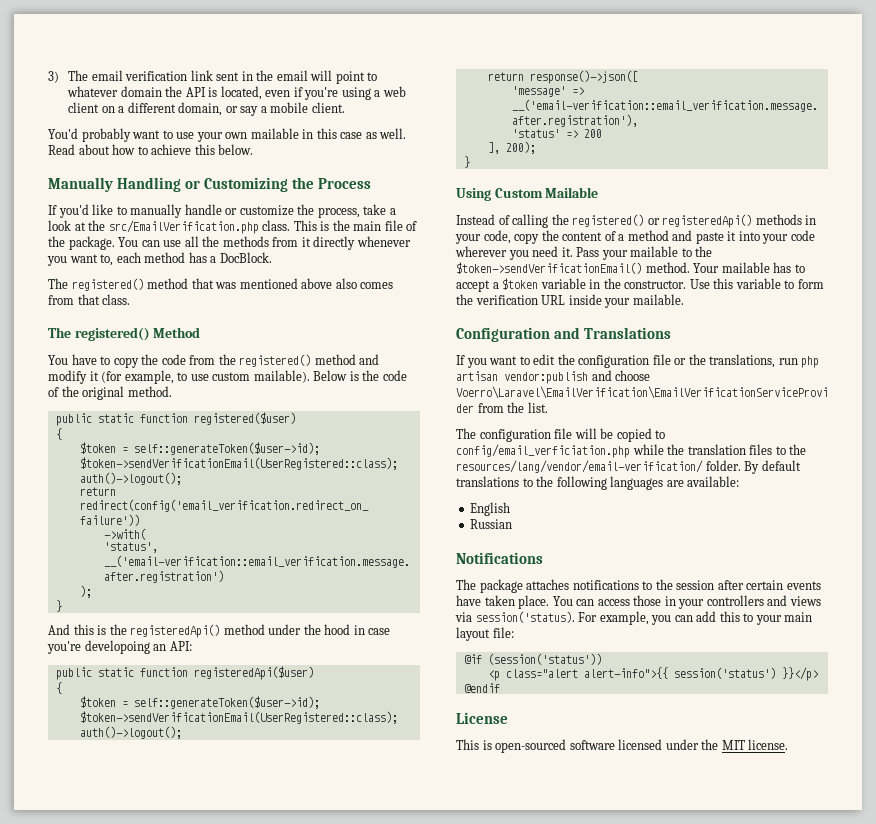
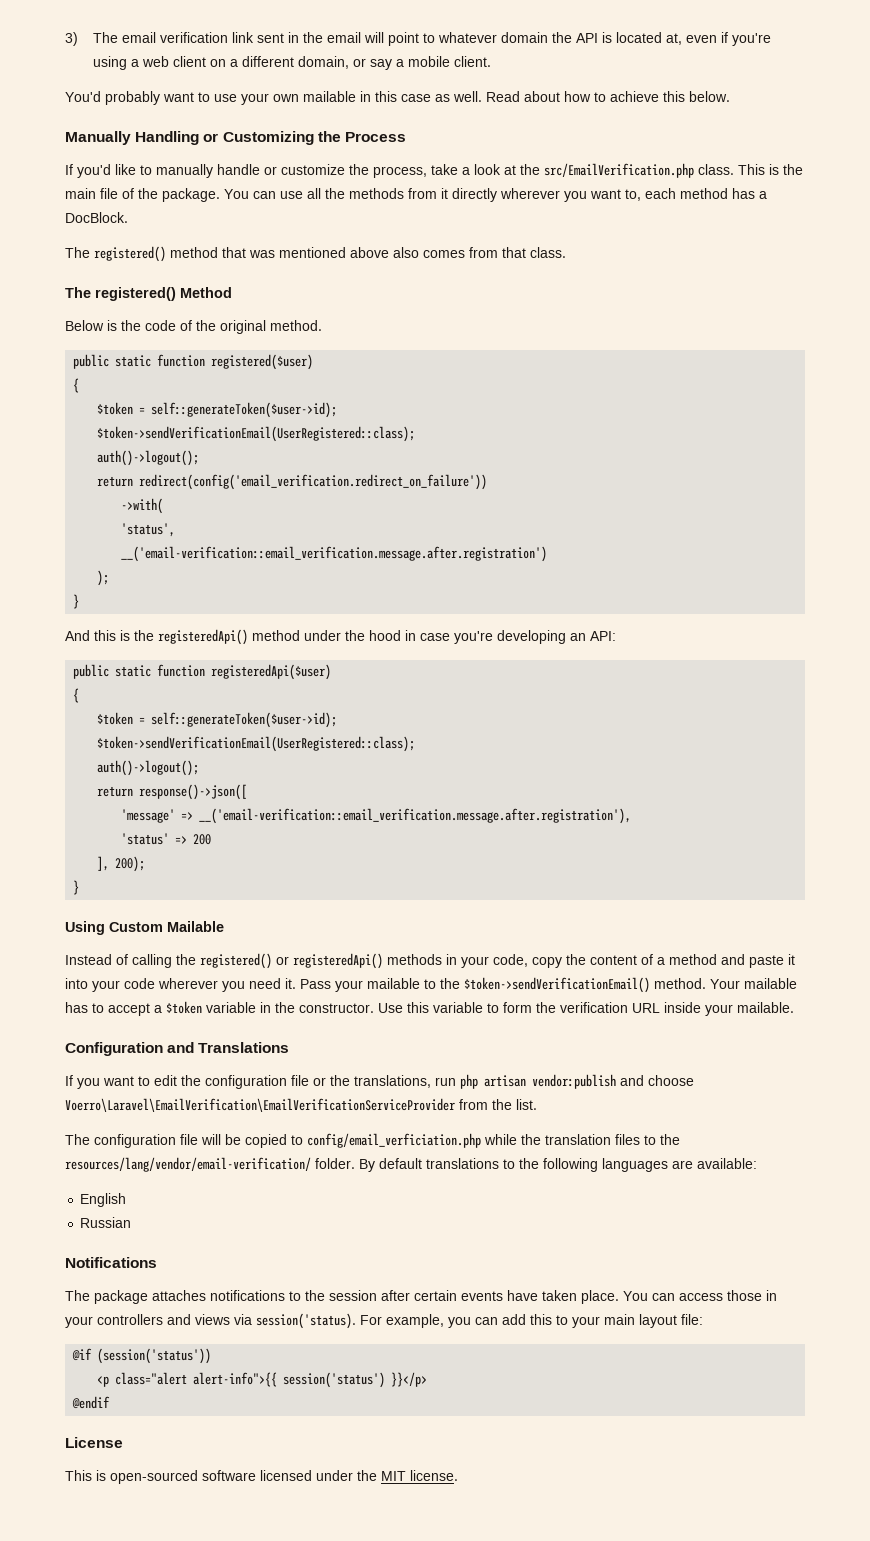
[220,86,262,100] located, -> [615,32,682,45] located at,
[356,236,411,247] whenever -> [500,188,560,199] wherever
[48,354,380,368] [48,370,310,384] You have to copy the code from the registered() method and modify it (for example, to use custom mailable). -> (232, 292) none
[84,640,150,654] developoing -> [497,630,566,644] developing

